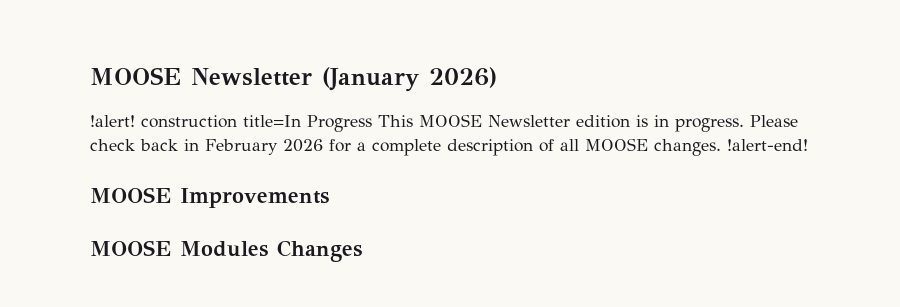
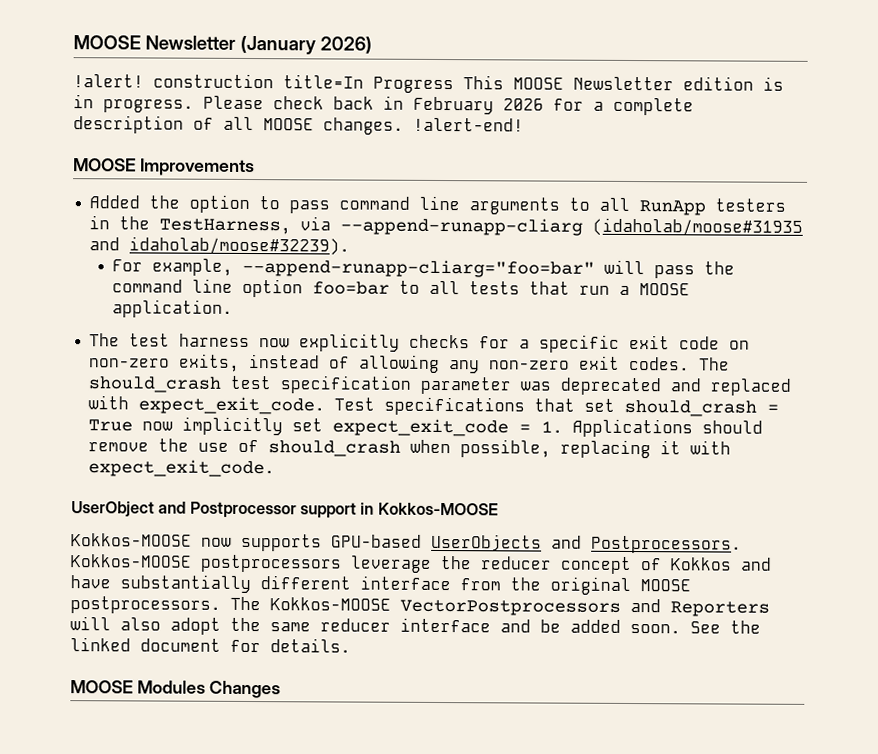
(329, 198) none -> [89,194,787,216] [89,215,804,237] [89,236,351,256] [111,258,735,279] [111,278,690,298] [111,299,233,318] [89,333,751,353] [89,353,731,374] [88,375,792,396] [88,395,780,417] [88,416,764,438] [88,438,732,459] [88,459,276,478] [71,501,499,519] [71,533,742,554] [70,554,772,575] [70,574,691,596] [70,596,770,617] [70,616,761,635] [70,637,351,653] // Added the option to pass command line arguments to all RunApp testers in the TestHarness, via --append-runapp-cliarg (idaholab/moose#31935 and idaholab/moose#32239). // For example, --append-runapp-cliarg="foo=bar" will pass the command line option foo=bar to all tests that run a MOOSE application. // The test harness now explicitly checks for a specific exit code on non-zero exits, instead of allowing any non-zero exit codes. The should_crash test specification parameter was deprecated and replaced with expect_exit_code. Test specifications that set should_crash = True now implicitly set expect_exit_code = 1. Applications should remove the use of should_crash when possible, replacing it with expect_exit_code. // UserObject and Postprocessor support in Kokkos-MOOSE // Kokkos-MOOSE now supports GPU-based UserObjects and Postprocessors. Kokkos-MOOSE postprocessors leverage the reducer concept of Kokkos and have substantially different interface from the original MOOSE postprocessors. The Kokkos-MOOSE VectorPostprocessors and Reporters will also adopt the same reducer interface and be added soon. See the linked document for details.

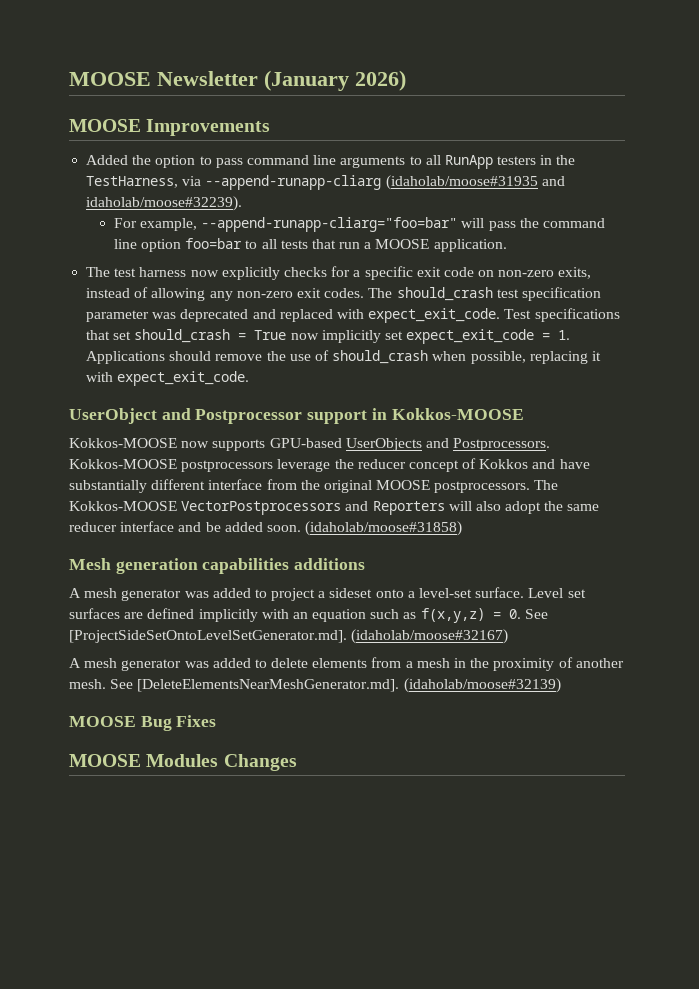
[73,73,784,94] [73,94,694,116] [73,115,524,135] // !alert! construction title=In Progress This MOOSE Newsletter edition is in progress. Please check back in February 2026 for a complete description of all MOOSE changes. !alert-end! -> (406, 80) none
[690,620,761,634] [70,637,351,653] See the linked document for details. -> [305,521,463,536] [69,558,366,574] [69,587,586,601] [69,608,548,623] [69,629,509,644] [69,657,624,671] [69,678,561,693] [69,715,217,731] (idaholab/moose#31858) // Mesh generation capabilities additions // A mesh generator was added to project a sideset onto a level-set surface. Level set surfaces are defined implicitly with an equation such as f(x,y,z) = 0. See [ProjectSideSetOntoLevelSetGenerator.md]. (idaholab/moose#32167) // A mesh generator was added to delete elements from a mesh in the proximity of another mesh. See [DeleteElementsNearMeshGenerator.md]. (idaholab/moose#32139) // MOOSE Bug Fixes

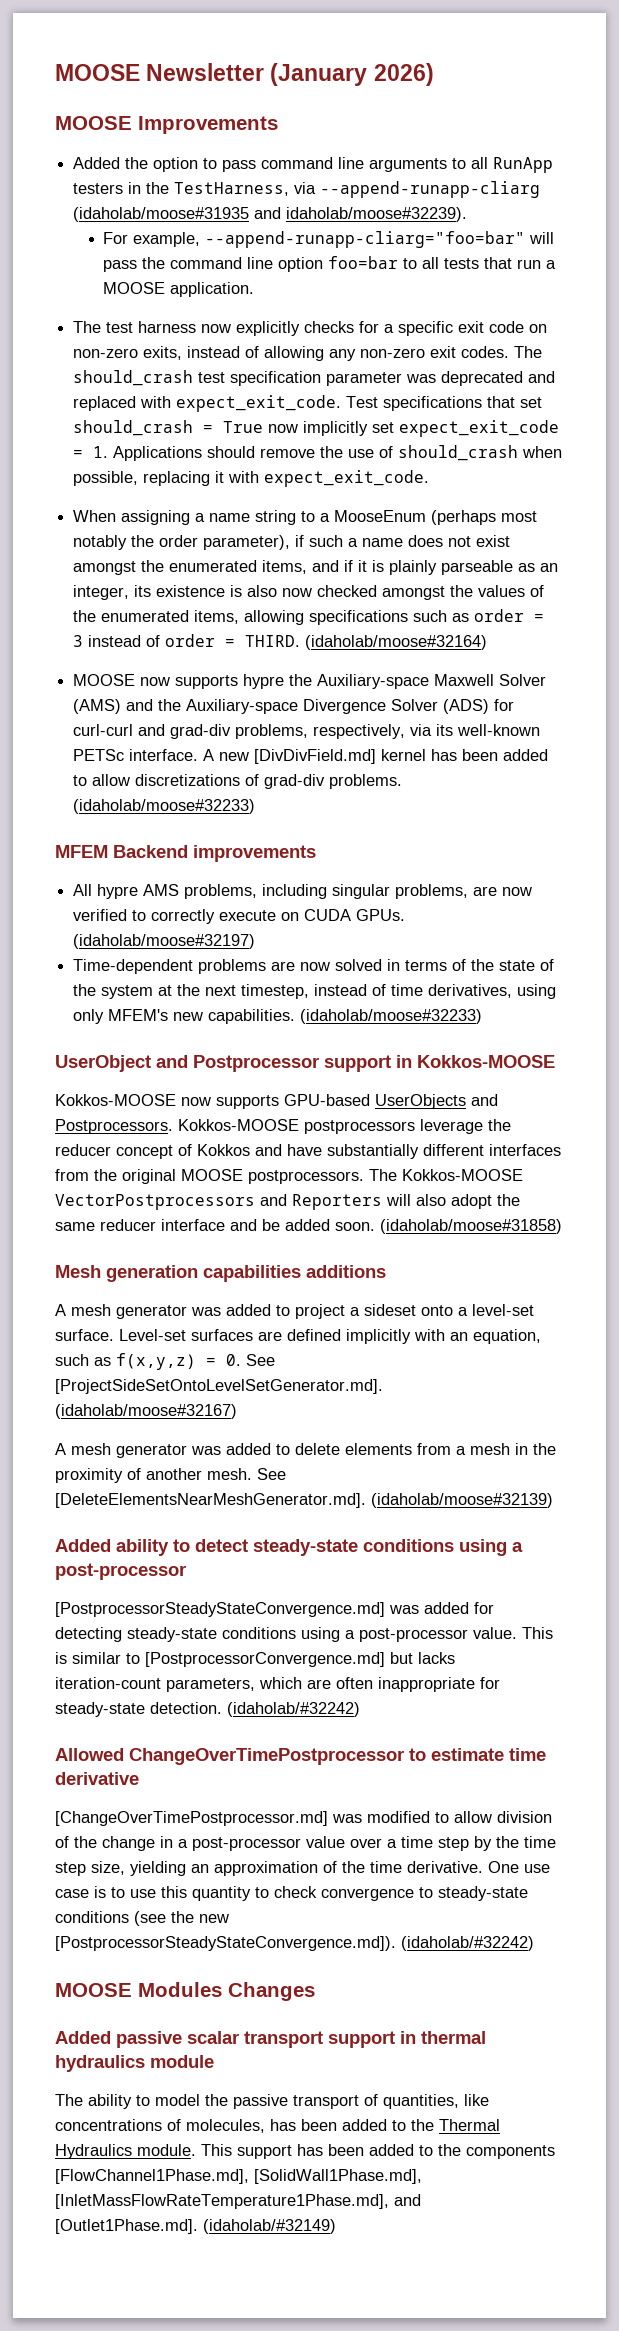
(250, 378) none -> [73,510,538,525] [73,535,511,550] [73,560,559,575] [73,585,545,600] [73,609,545,625] [73,634,488,650] [73,674,547,689] [73,699,515,714] [73,724,541,739] [73,749,549,764] [73,774,403,789] [73,799,256,814] [55,845,316,862] [73,884,533,899] [73,909,406,924] [73,934,256,949] [73,959,555,974] [73,984,557,999] [73,1009,483,1024] // When assigning a name string to a MooseEnum (perhaps most notably the order parameter), if such a name does not exist amongst the enumerated items, and if it is plainly parseable as an integer, its existence is also now checked amongst the values of the enumerated items, allowing specifications such as order = 3 instead of order = THIRD. (idaholab/moose#32164) // MOOSE now supports hypre the Auxiliary-space Maxwell Solver (AMS) and the Auxiliary-space Divergence Solver (ADS) for curl-curl and grad-div problems, respectively, via its well-known PETSc interface. A new [DivDivField.md] kernel has been added to allow discretizations of grad-div problems. (idaholab/moose#32233) // MFEM Backend improvements // All hypre AMS problems, including singular problems, are now verified to correctly execute on CUDA GPUs. (idaholab/moose#32197) // Time-dependent problems are now solved in terms of the state of the system at the next timestep, instead of time derivatives, using only MFEM's new capabilities. (idaholab/moose#32233)
[208,479,263,490] interface -> [489,1144,561,1156] interfaces
[528,588,586,598] Level set -> [119,1329,186,1341] Level-set
[312,609,367,622] equation -> [473,1329,541,1344] equation,
[69,715,217,731] [69,754,297,771] MOOSE Bug Fixes // MOOSE Modules Changes -> [55,1539,523,1556] [55,1563,186,1580] [55,1602,494,1617] [55,1627,553,1642] [55,1652,455,1667] [55,1677,500,1692] [55,1702,360,1717] [55,1748,546,1765] [55,1772,139,1785] [55,1811,552,1826] [55,1836,556,1851] [55,1861,550,1876] [55,1886,528,1901] [55,1911,229,1926] [55,1936,534,1951] [55,1982,315,2001] [55,2031,486,2048] [55,2055,214,2072] [55,2094,489,2109] [55,2119,500,2133] [55,2144,555,2159] [55,2169,422,2184] [55,2194,421,2209] [55,2219,336,2234] Added ability to detect steady-state conditions using a post-processor // [PostprocessorSteadyStateConvergence.md] was added for detecting steady-state conditions using a post-processor value. This is similar to [PostprocessorConvergence.md] but lacks iteration-count parameters, which are often inappropriate for steady-state detection. (idaholab/#32242) // Allowed ChangeOverTimePostprocessor to estimate time derivative // [ChangeOverTimePostprocessor.md] was modified to allow division of the change in a post-processor value over a time step by the time step size, yielding an approximation of the time derivative. One use case is to use this quantity to check convergence to steady-state conditions (see the new [PostprocessorSteadyStateConvergence.md]). (idaholab/#32242) // MOOSE Modules Changes // Added passive scalar transport support in thermal hydraulics module // The ability to model the passive transport of quantities, like concentrations of molecules, has been added to the Thermal Hydraulics module. This support has been added to the components [FlowChannel1Phase.md], [SolidWall1Phase.md], [InletMassFlowRateTemperature1Phase.md], and [Outlet1Phase.md]. (idaholab/#32149)

